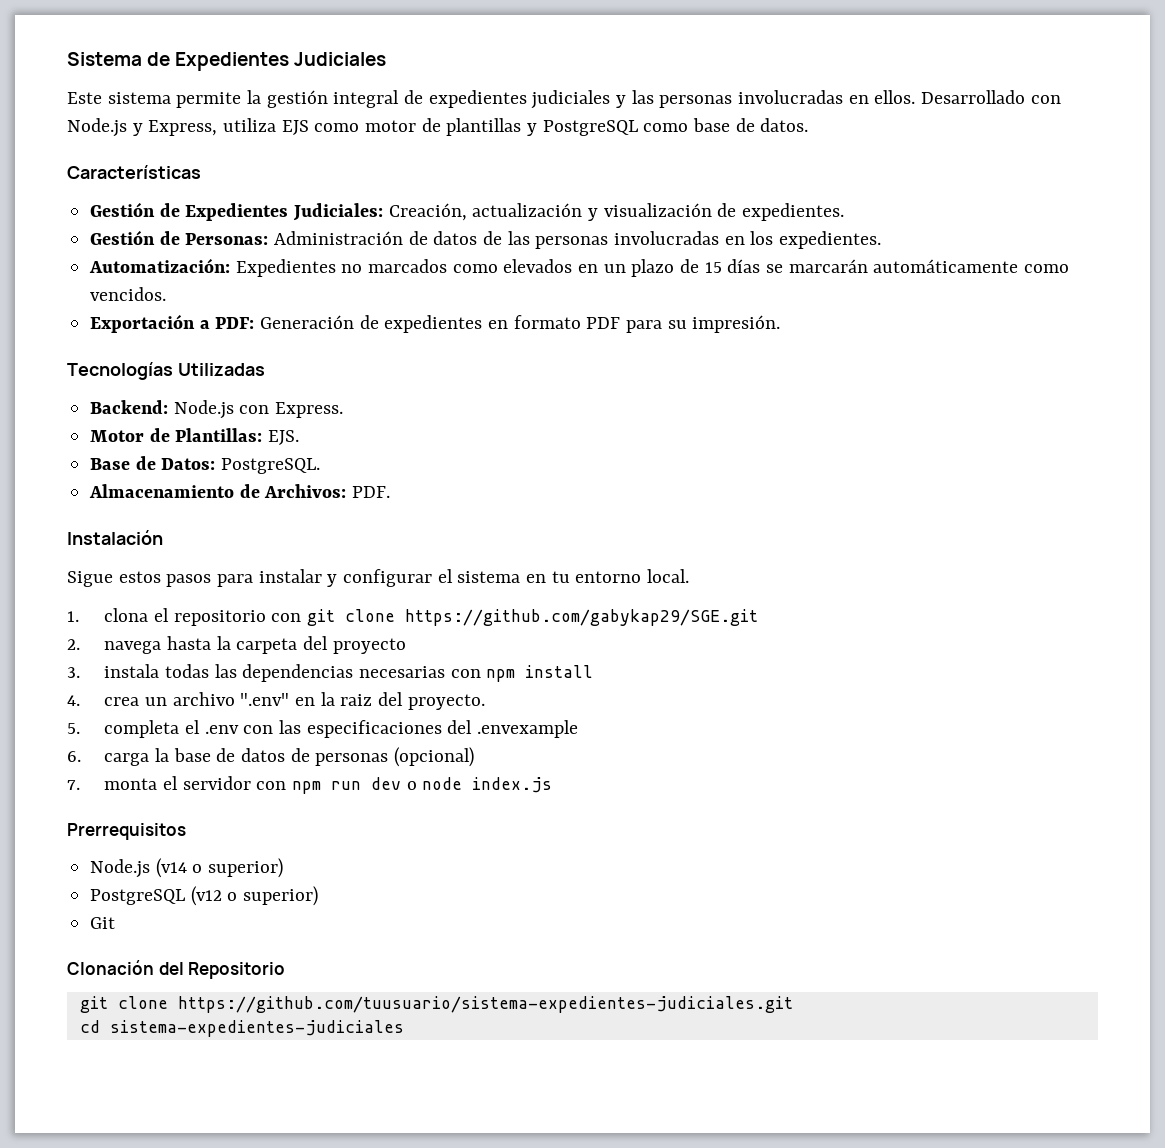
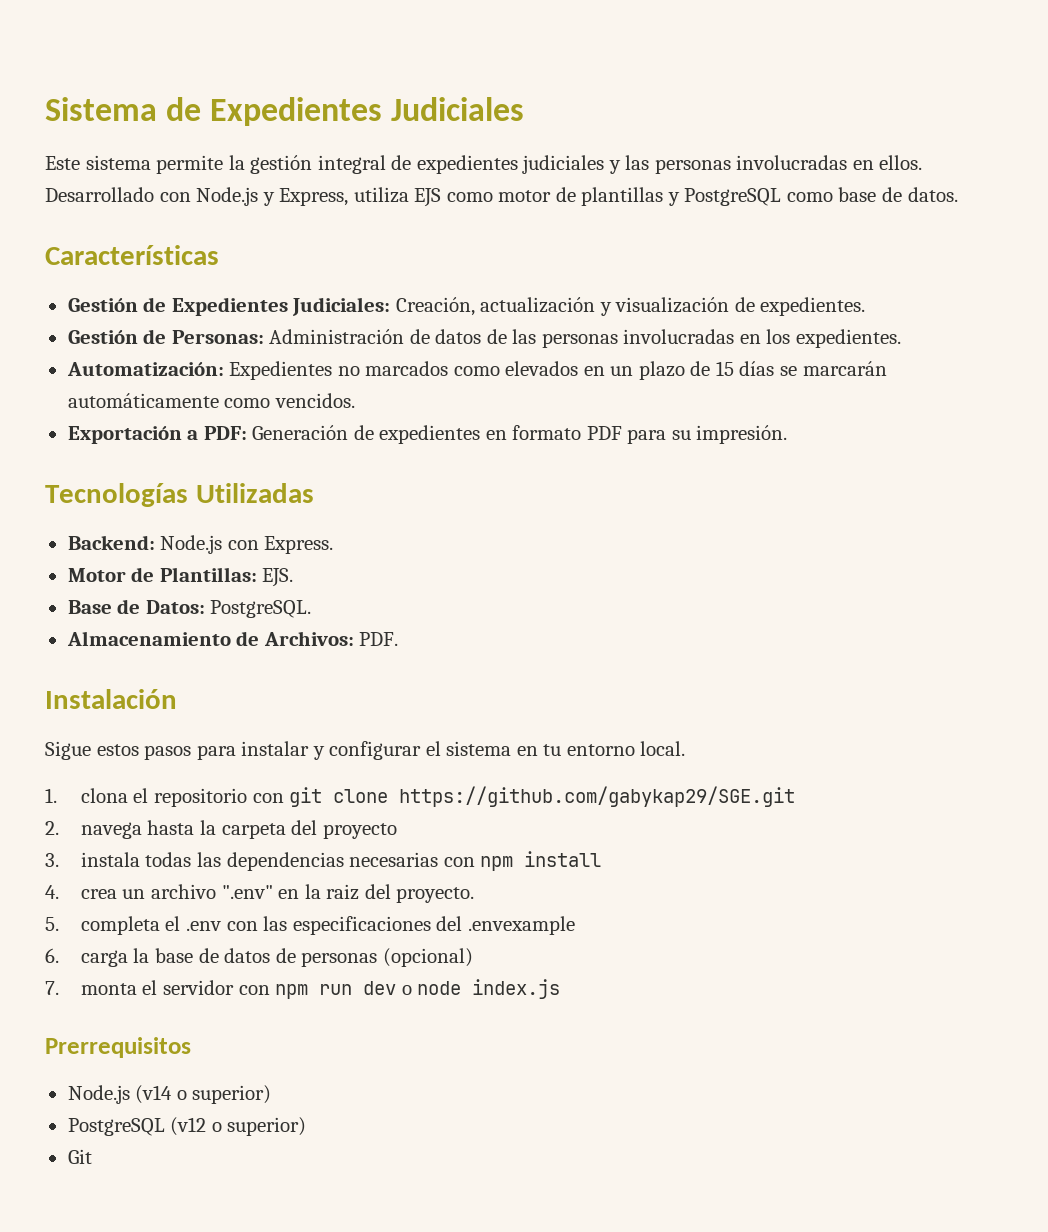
[67,960,286,979] [79,996,793,1013] [79,1020,404,1037] // Clonación del Repositorio // git clone https://github.com/tuusuario/sistema-expedientes-judiciales.git // cd sistema-expedientes-judiciales -> (92, 1156) none

